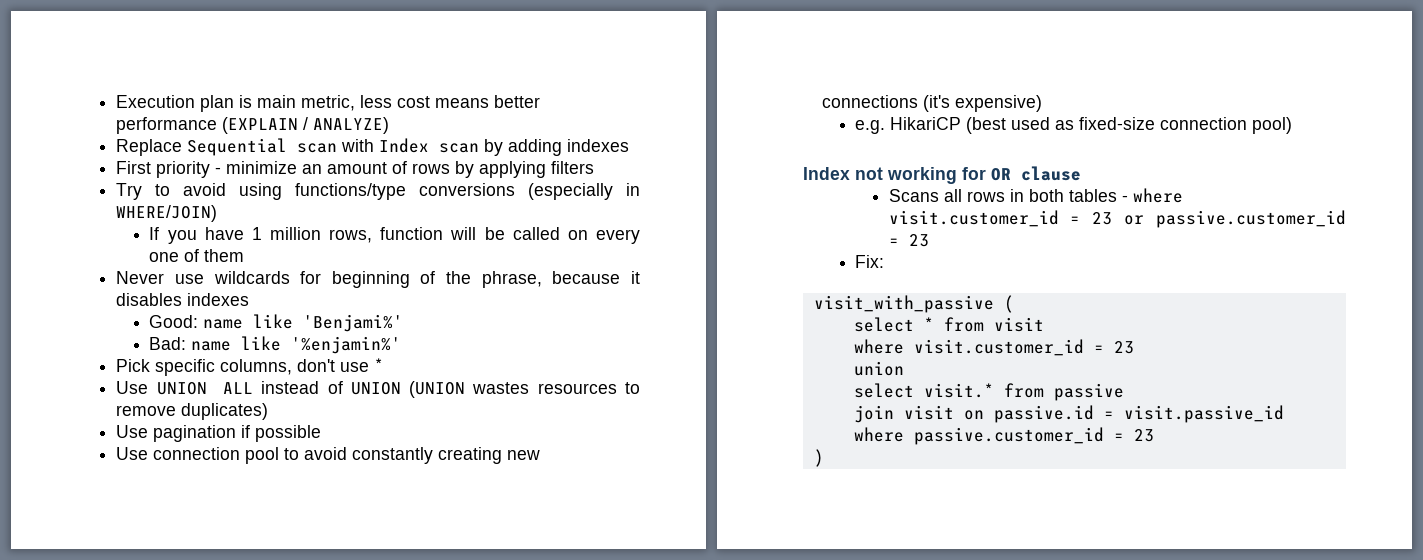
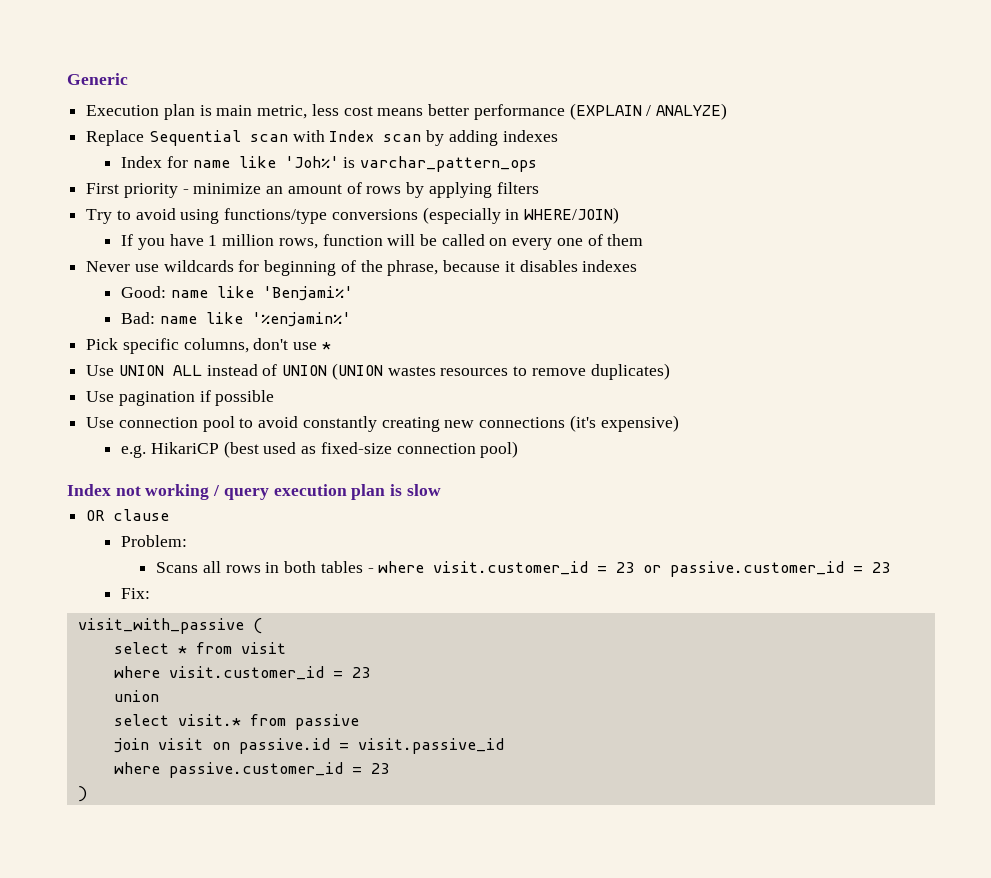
(116, 101) none -> [67,73,128,85] Generic //
(630, 145) none -> [121,156,538,172] // Index for name like 'Joh%' is varchar_pattern_ops
[962,167,986,180] for -> [213,484,441,500] / query execution plan is slow //
(1081, 173) none -> [121,535,188,547] // Problem:

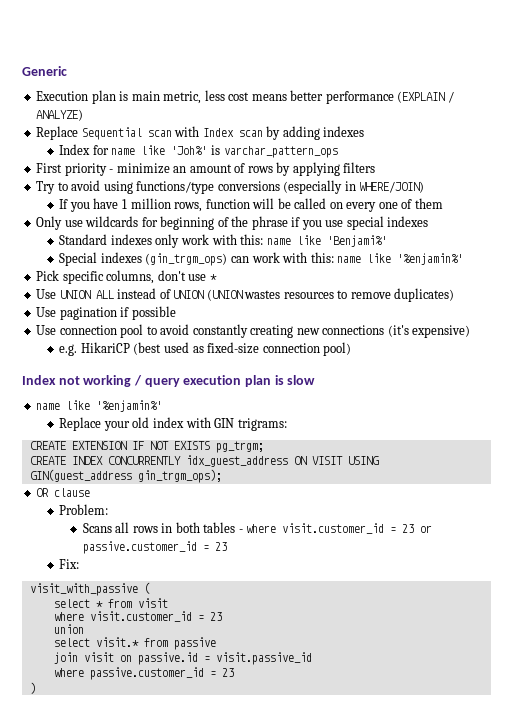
[86,261,131,272] Never -> [36,216,63,230] Only
[387,260,638,276] [121,286,353,301] [121,312,156,324] phrase, because it disables indexes // Good: name like 'Benjami%' // Bad: -> [251,216,429,230] [59,234,387,248] [59,252,334,266] phrase if you use special indexes // Standard indexes only work with this: name like 'Benjami%' // Special indexes (gin_trgm_ops) can work with this:
(441, 490) none -> [36,400,163,412] [59,417,287,431] [29,441,264,453] [29,455,379,467] [29,469,222,483] // name like '%enjamin%' // Replace your old index with GIN trigrams: // CREATE EXTENSION IF NOT EXISTS pg_trgm; // CREATE INDEX CONCURRENTLY idx_guest_address ON VISIT USING GIN(guest_address gin_trgm_ops);

